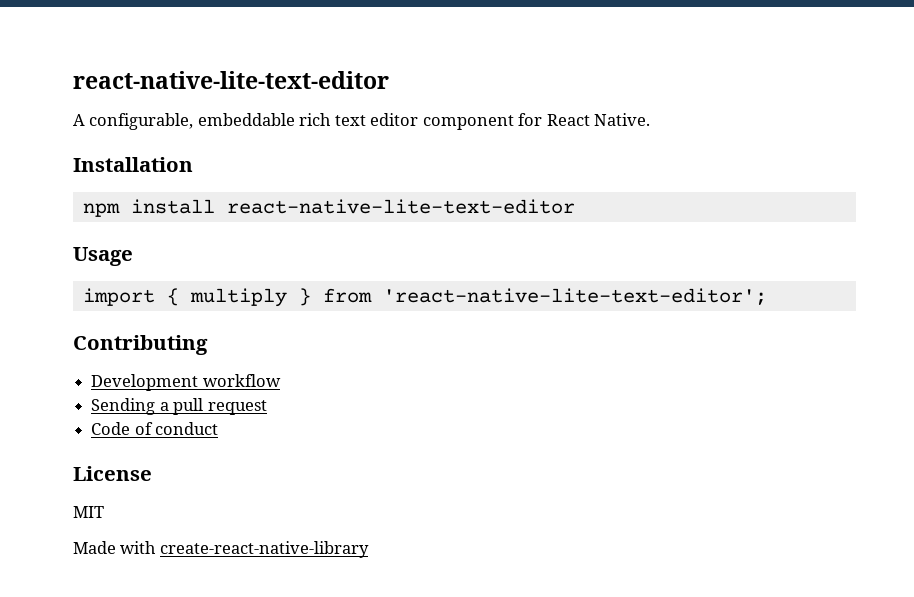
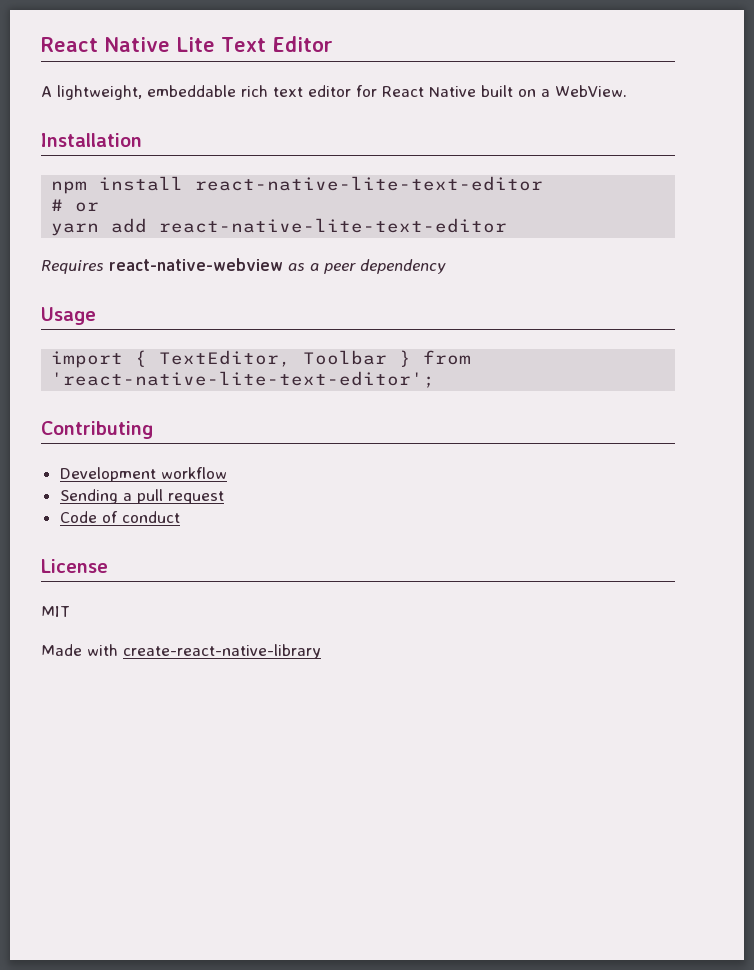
[73,71,389,89] react-native-lite-text-editor -> [41,36,333,52] React Native Lite Text Editor
[89,113,194,130] configurable, -> [57,85,142,100] lightweight,
[422,115,514,130] component -> (351, 91) none
[594,113,651,126] Native. -> [429,85,627,97] Native built on a WebView.
(575, 206) none -> [51,199,100,212] [51,218,508,236] [41,258,446,274] // # or // yarn add react-native-lite-text-editor // Requires react-native-webview as a peer dependency
[189,288,287,307] multiply -> [159,350,388,367] TextEditor, Toolbar

